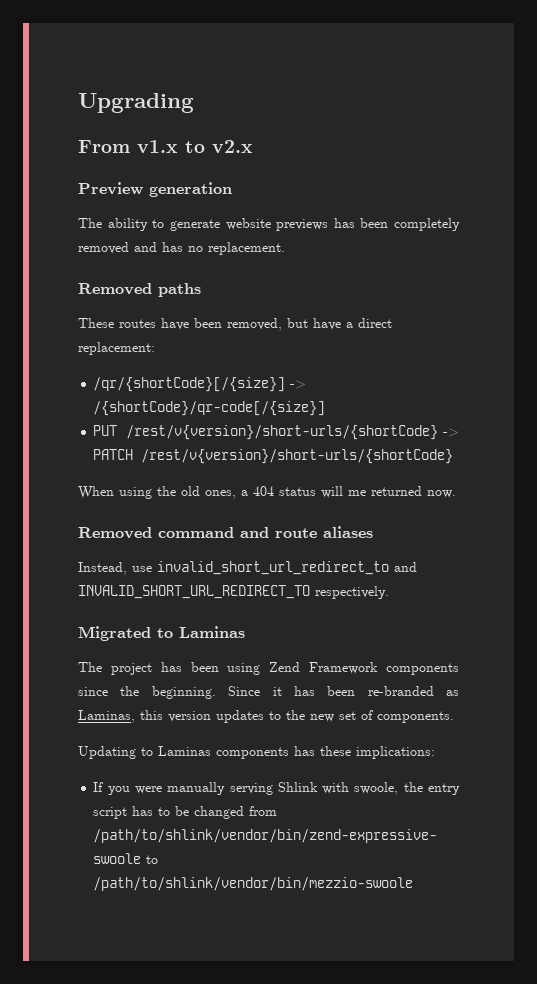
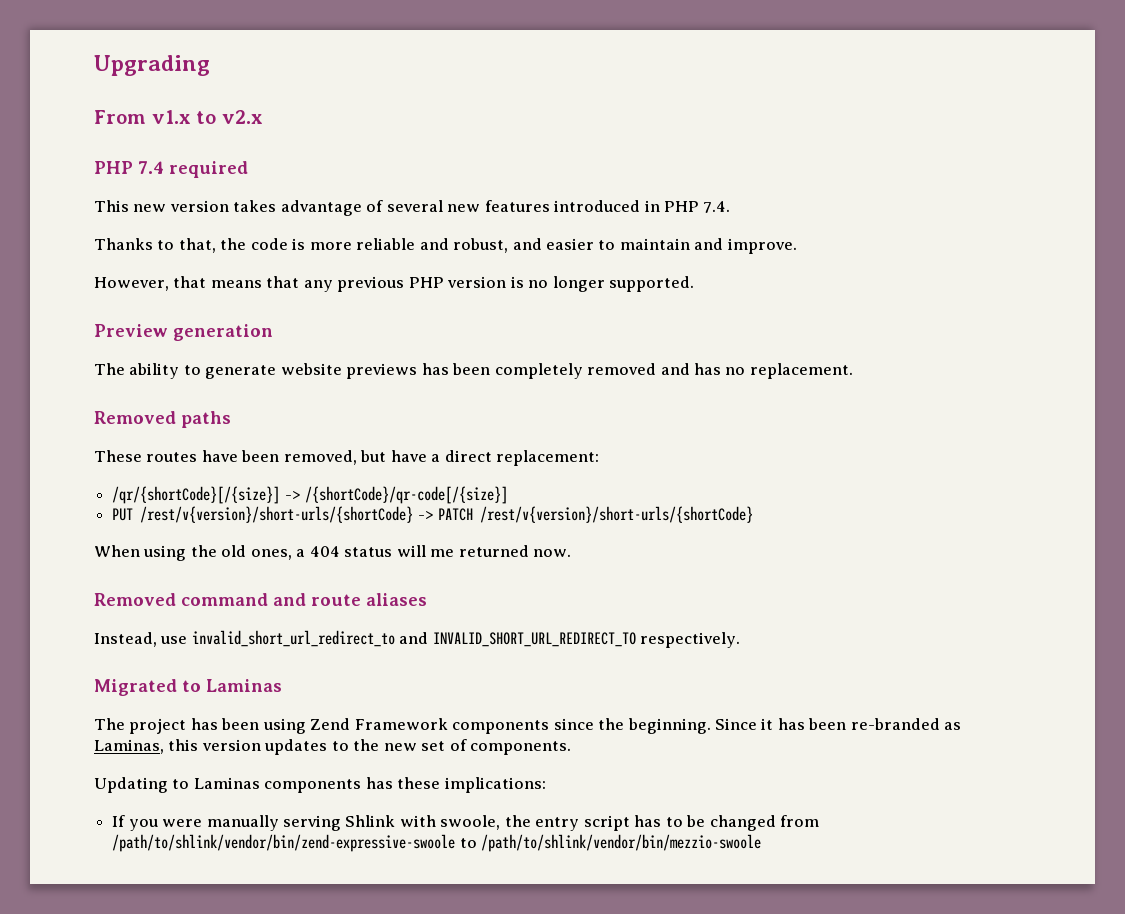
(253, 146) none -> [94,161,248,178] [94,200,731,216] [94,238,797,254] [94,276,695,292] // PHP 7.4 required // This new version takes advantage of several new features introduced in PHP 7.4. // Thanks to that, the code is more reliable and robust, and easier to maintain and improve. // However, that means that any previous PHP version is no longer supported.

